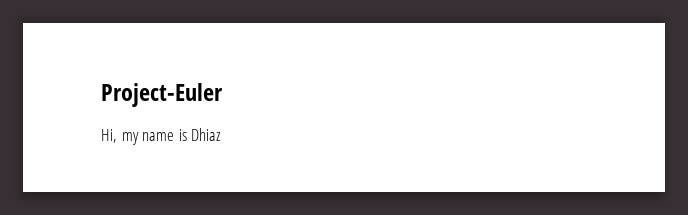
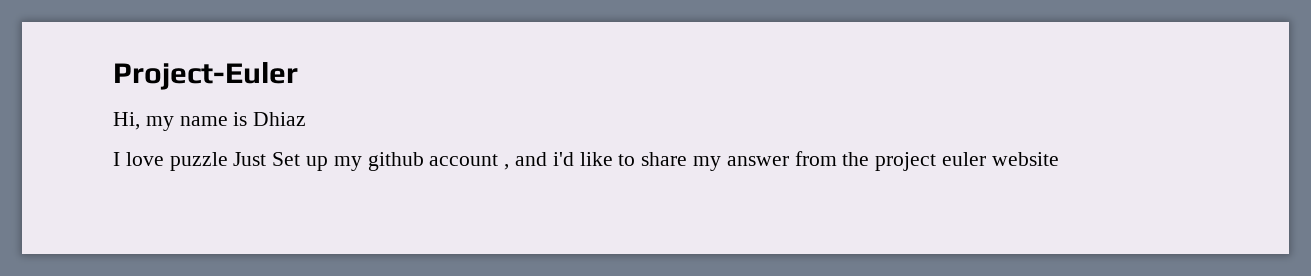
(222, 134) none -> [113,151,1059,171] // I love puzzle Just Set up my github account , and i'd like to share my answer from the project euler website

